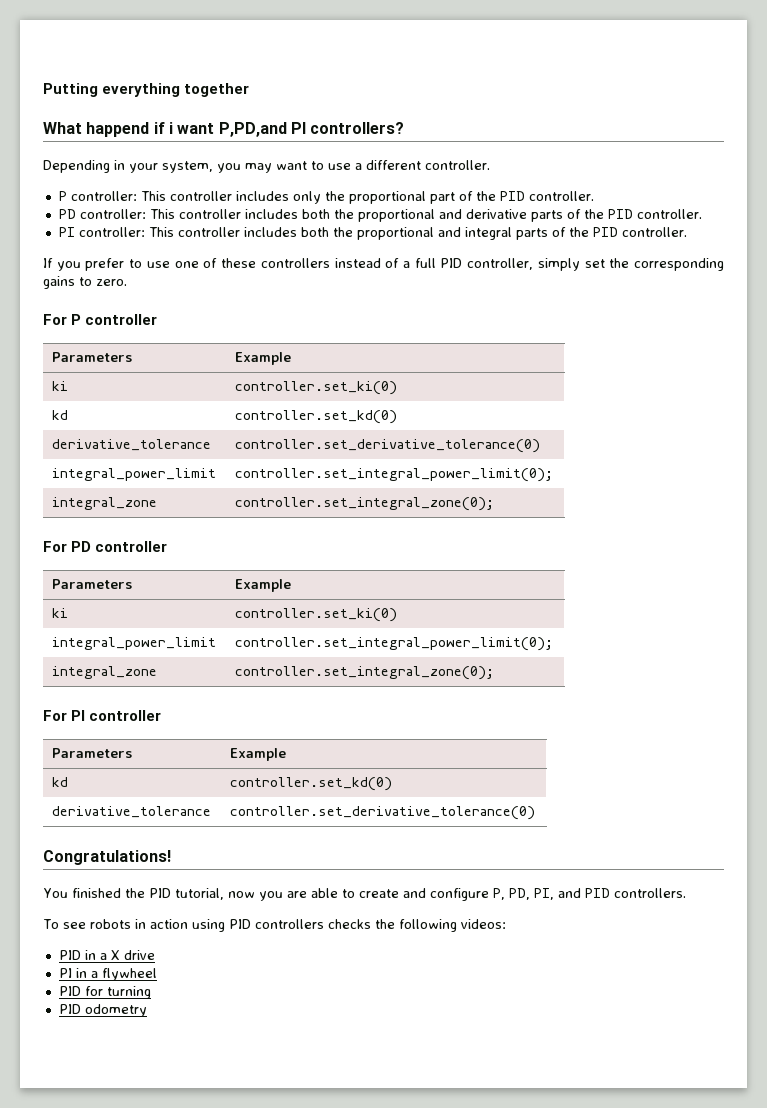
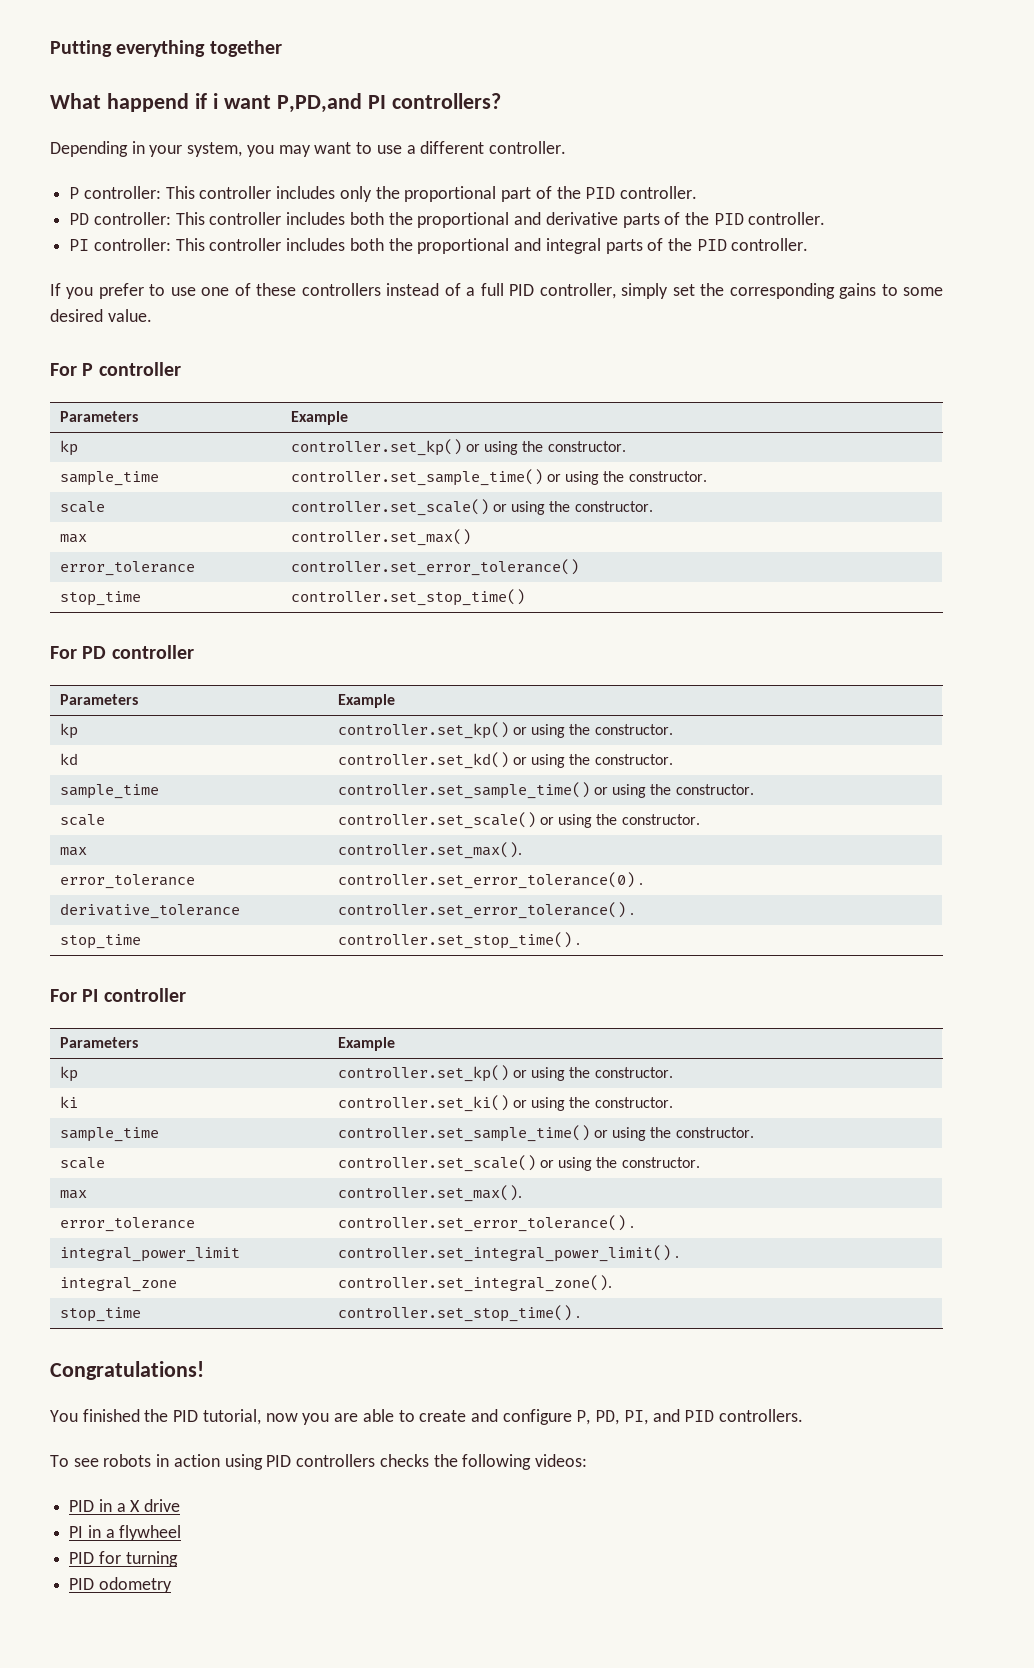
[96,279,127,286] zero. -> [903,287,944,296] [50,309,152,322] some desired value.
[52,381,69,391] [235,381,398,395] [52,410,69,420] [235,410,398,424] [52,439,212,451] [235,439,541,453] [52,468,217,481] [235,468,554,482] [52,497,158,510] [235,497,495,511] ki | controller.set_ki(0) // kd | controller.set_kd(0) // derivative_tolerance | controller.set_derivative_tolerance(0) // integral_power_limit | controller.set_integral_power_limit(0); // integral_zone | controller.set_integral_zone(0); -> [59,440,78,456] [290,439,626,456] [59,471,159,486] [290,469,707,486] [59,501,105,513] [290,499,653,516] [59,534,87,543] [290,529,471,546] [59,561,195,576] [290,559,579,576] [59,591,141,606] [290,589,525,606] kp | controller.set_kp() or using the constructor. // sample_time | controller.set_sample_time() or using the constructor. // scale | controller.set_scale() or using the constructor. // max | controller.set_max() // error_tolerance | controller.set_error_tolerance() // stop_time | controller.set_stop_time()
[52,608,69,618] [235,608,398,622] [52,637,217,650] [235,637,554,651] [52,666,158,679] [235,666,495,680] ki | controller.set_ki(0) // integral_power_limit | controller.set_integral_power_limit(0); // integral_zone | controller.set_integral_zone(0); -> [59,723,78,739] [337,722,673,739] [59,753,78,765] [337,752,673,769] [59,784,159,799] [337,782,754,799] [59,814,105,826] [337,812,700,829] [59,847,87,856] [337,842,522,859] [59,874,195,889] [337,872,643,889] [59,903,240,919] [337,902,634,919] [59,934,141,949] [337,932,580,949] kp | controller.set_kp() or using the constructor. // kd | controller.set_kd() or using the constructor. // sample_time | controller.set_sample_time() or using the constructor. // scale | controller.set_scale() or using the constructor. // max | controller.set_max(). // error_tolerance | controller.set_error_tolerance(0) . // derivative_tolerance | controller.set_error_tolerance() . // stop_time | controller.set_stop_time() .
[52,777,69,787] [230,777,393,791] [52,806,212,818] [230,806,536,820] kd | controller.set_kd(0) // derivative_tolerance | controller.set_derivative_tolerance(0) -> [59,1066,78,1082] [337,1065,673,1082] [59,1096,78,1108] [337,1095,673,1112] [59,1127,159,1142] [337,1125,754,1142] [59,1157,105,1169] [337,1155,700,1172] [59,1190,87,1199] [337,1185,522,1202] [59,1217,195,1232] [337,1215,634,1232] [59,1247,240,1262] [337,1245,679,1262] [59,1277,177,1292] [337,1275,612,1292] [59,1307,141,1322] [337,1305,580,1322] kp | controller.set_kp() or using the constructor. // ki | controller.set_ki() or using the constructor. // sample_time | controller.set_sample_time() or using the constructor. // scale | controller.set_scale() or using the constructor. // max | controller.set_max(). // error_tolerance | controller.set_error_tolerance() . // integral_power_limit | controller.set_integral_power_limit() . // integral_zone | controller.set_integral_zone(). // stop_time | controller.set_stop_time() .

